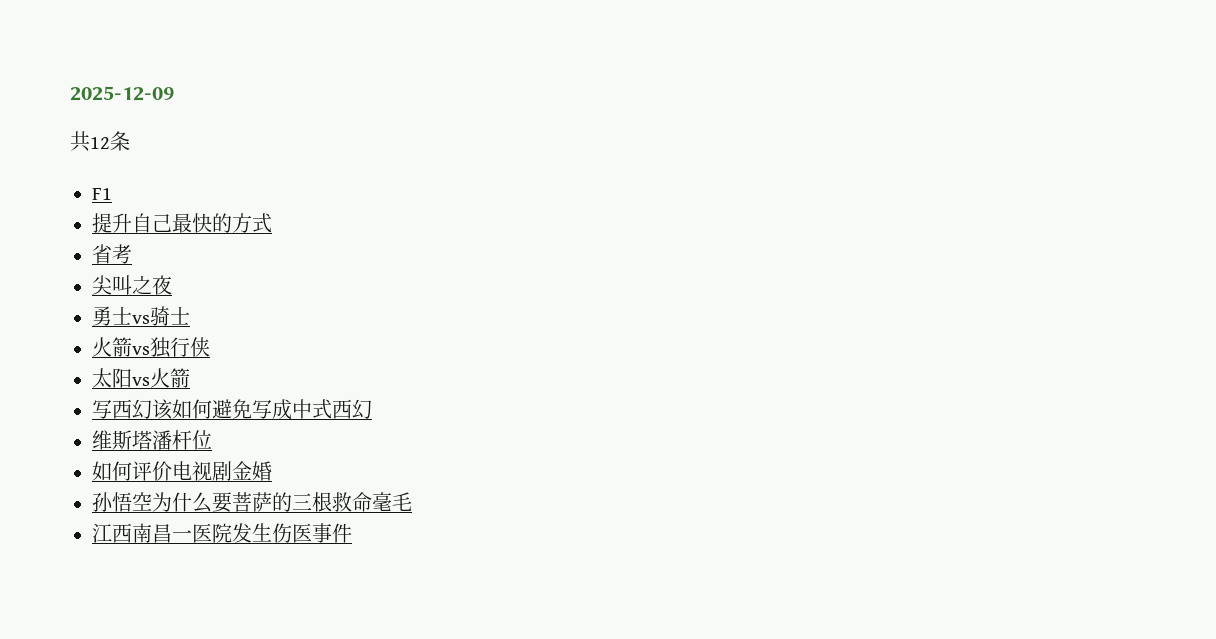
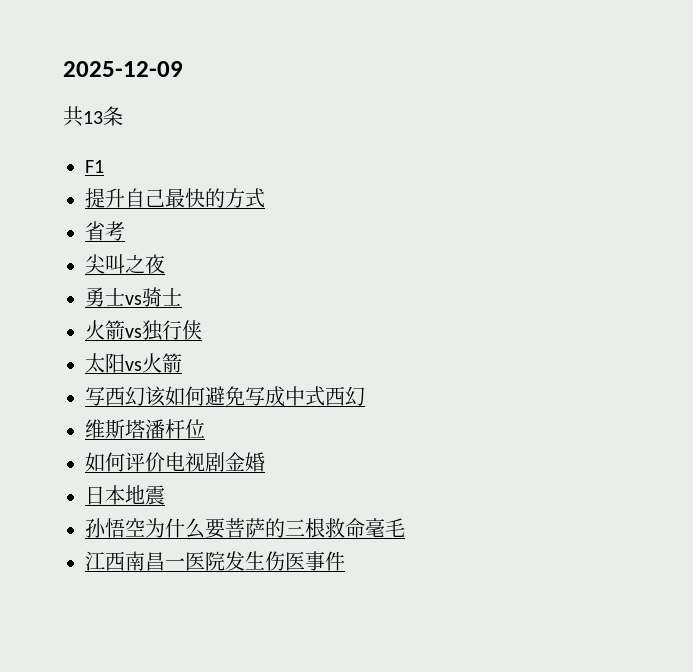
[90,137,110,149] 12 -> [83,111,103,124] 13
(272, 471) none -> [85,485,165,505] // 日本地震

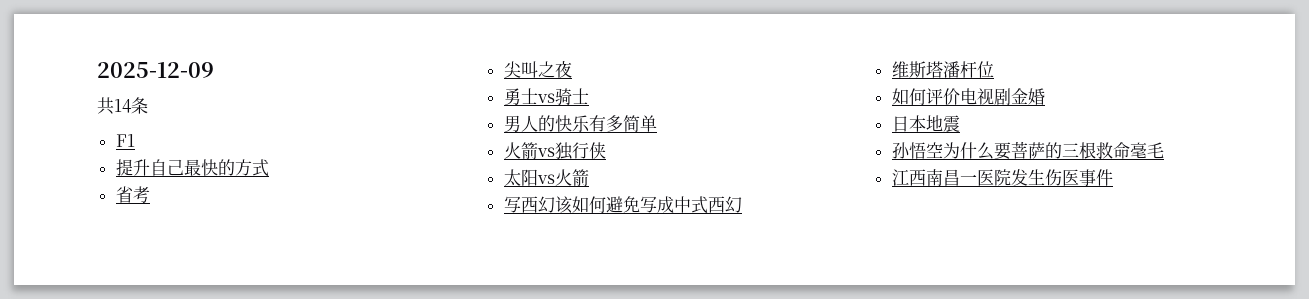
[83,111,103,124] 13 -> [114,99,132,113] 14
(182, 296) none -> [503,115,657,132] // 男人的快乐有多简单

